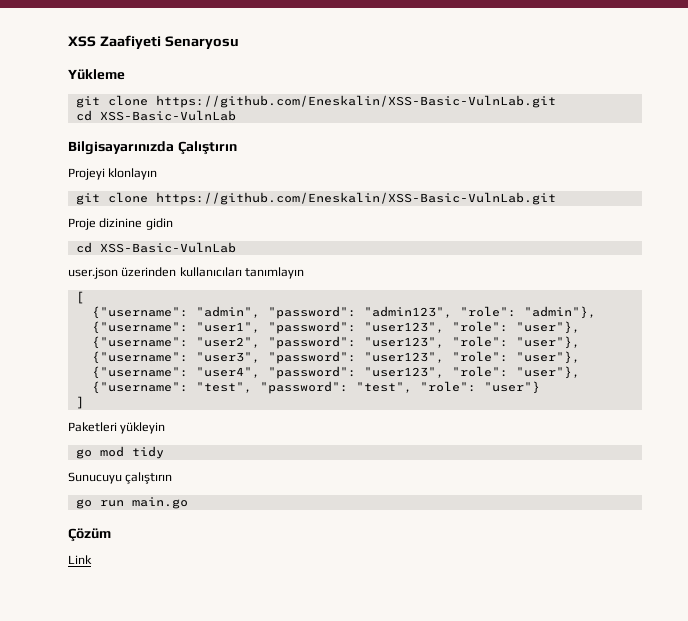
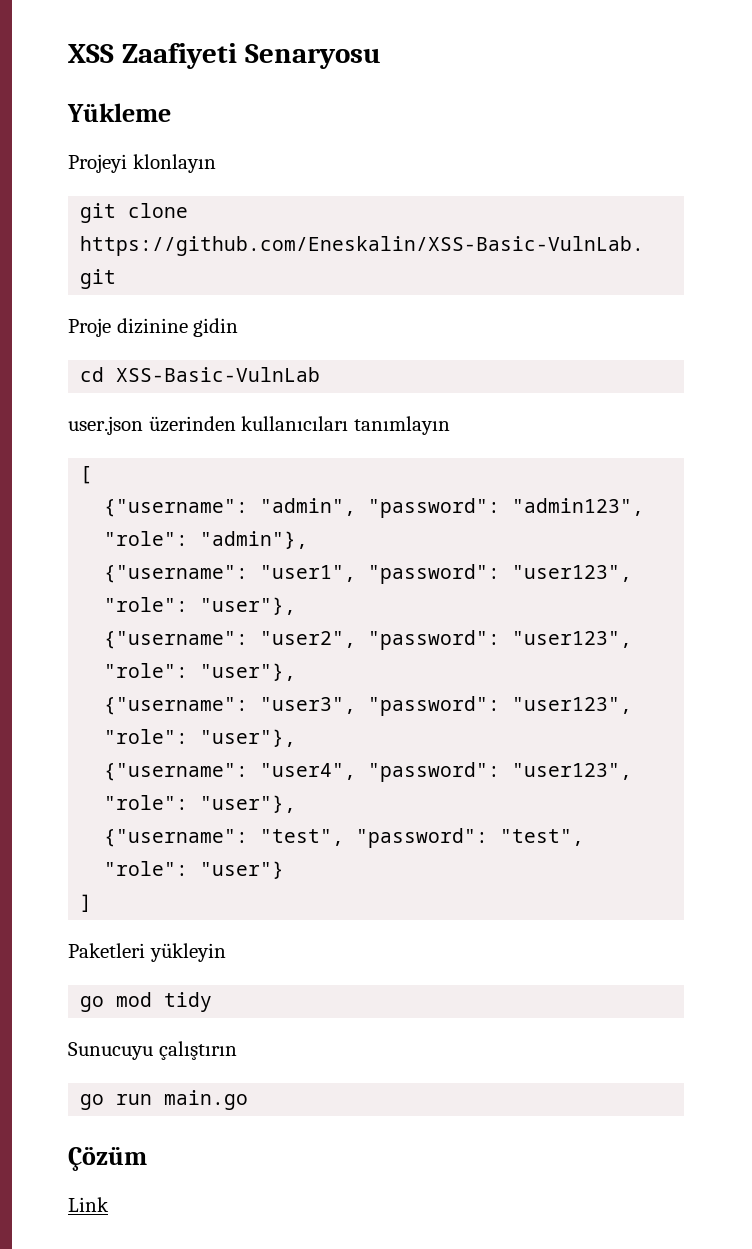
[75,95,556,108] [75,110,236,121] [68,141,237,155] // git clone https://github.com/Eneskalin/XSS-Basic-VulnLab.git // cd XSS-Basic-VulnLab // Bilgisayarınızda Çalıştırın -> (171, 112) none

